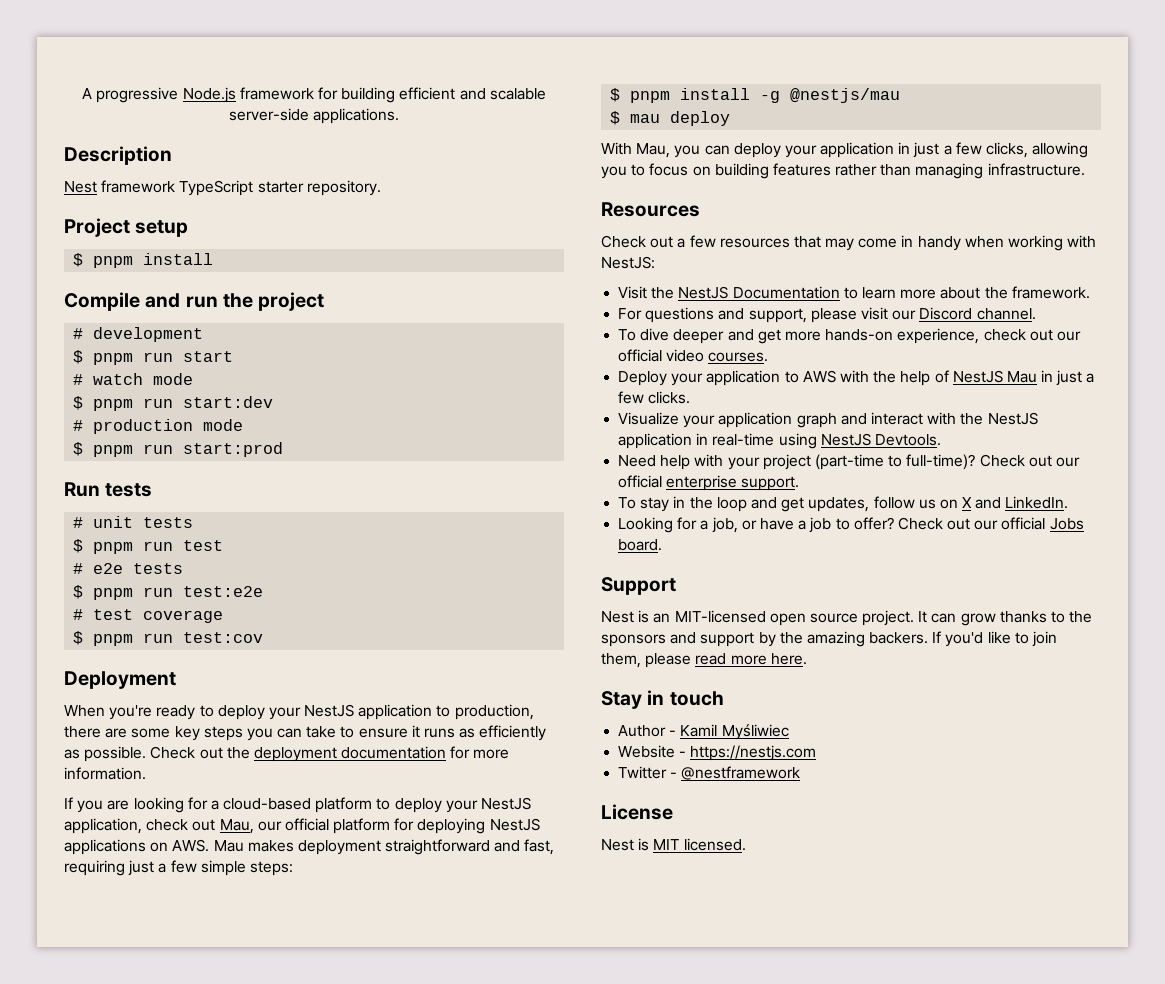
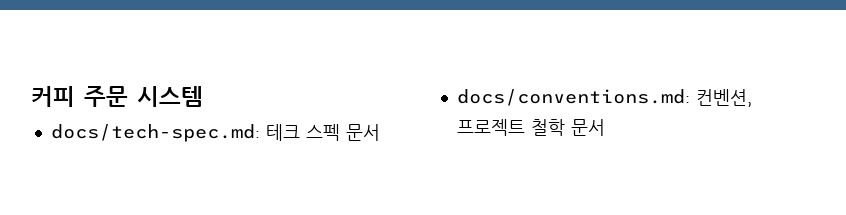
[82,87,546,103] [228,108,400,124] [64,146,172,165] [64,180,381,196] [64,218,189,237] [73,253,214,268] [64,292,325,311] [73,327,204,342] [73,350,234,365] [73,373,194,385] [73,396,274,411] [73,419,244,434] [73,442,284,457] [64,482,153,497] [73,516,194,528] [73,539,224,554] [73,563,184,574] [73,585,264,600] [73,609,224,623] [73,631,264,646] [64,671,176,689] [64,704,534,720] [64,725,547,741] [64,746,510,762] [64,767,146,780] [64,797,532,813] [64,818,540,834] [64,839,555,855] [64,860,293,876] [610,88,901,103] [610,111,731,126] [601,142,1089,158] [601,163,1085,179] [601,202,700,217] [601,235,1097,251] [601,256,655,269] [618,286,1090,299] [618,307,1036,323] [618,328,1081,344] [618,349,769,362] [618,370,1095,386] [618,391,691,404] [618,412,1038,428] [618,433,941,449] [618,454,1080,470] [618,475,800,491] [618,496,1069,512] [618,517,1084,533] [618,539,663,551] [601,577,676,595] [601,610,1093,626] [601,631,1058,647] [601,653,807,668] [601,690,724,709] [618,724,789,740] [618,745,817,761] [618,766,801,780] [601,804,673,820] [601,838,746,851] A progressive Node.js framework for building efficient and scalable server-side applications. // Description // Nest framework TypeScript starter repository. // Project setup // $ pnpm install // Compile and run the project // # development // $ pnpm run start // # watch mode // $ pnpm run start:dev // # production mode // $ pnpm run start:prod // Run tests // # unit tests // $ pnpm run test // # e2e tests // $ pnpm run test:e2e // # test coverage // $ pnpm run test:cov // Deployment // When you're ready to deploy your NestJS application to production, there are some key steps you can take to ensure it runs as efficiently as possible. Check out the deployment documentation for more information. // If you are looking for a cloud-based platform to deploy your NestJS application, check out Mau, our official platform for deploying NestJS applications on AWS. Mau makes deployment straightforward and fast, requiring just a few simple steps: // $ pnpm install -g @nestjs/mau // $ mau deploy // With Mau, you can deploy your application in just a few clicks, allowing you to focus on building features rather than managing infrastructure. // Resources // Check out a few resources that may come in handy when working with NestJS: // Visit the NestJS Documentation to learn more about the framework. // For questions and support, please visit our Discord channel. // To dive deeper and get more hands-on experience, check out our official video courses. // Deploy your application to AWS with the help of NestJS Mau in just a few clicks. // Visualize your application graph and interact with the NestJS application in real-time using NestJS Devtools. // Need help with your project (part-time to full-time)? Check out our official enterprise support. // To stay in the loop and get updates, follow us on X and LinkedIn. // Looking for a job, or have a job to offer? Check out our official Jobs board. // Support // Nest is an MIT-licensed open source project. It can grow thanks to the sponsors and support by the amazing backers. If you'd like to join them, please read more here. // Stay in touch // Author - Kamil Myśliwiec // Website - https://nestjs.com // Twitter - @nestframework // License // Nest is MIT licensed. -> [31,86,203,107] [50,124,380,142] [456,89,752,107] [456,119,605,136] 커피 주문 시스템 // docs/tech-spec.md: 테크 스펙 문서 // docs/conventions.md: 컨벤션, 프로젝트 철학 문서

